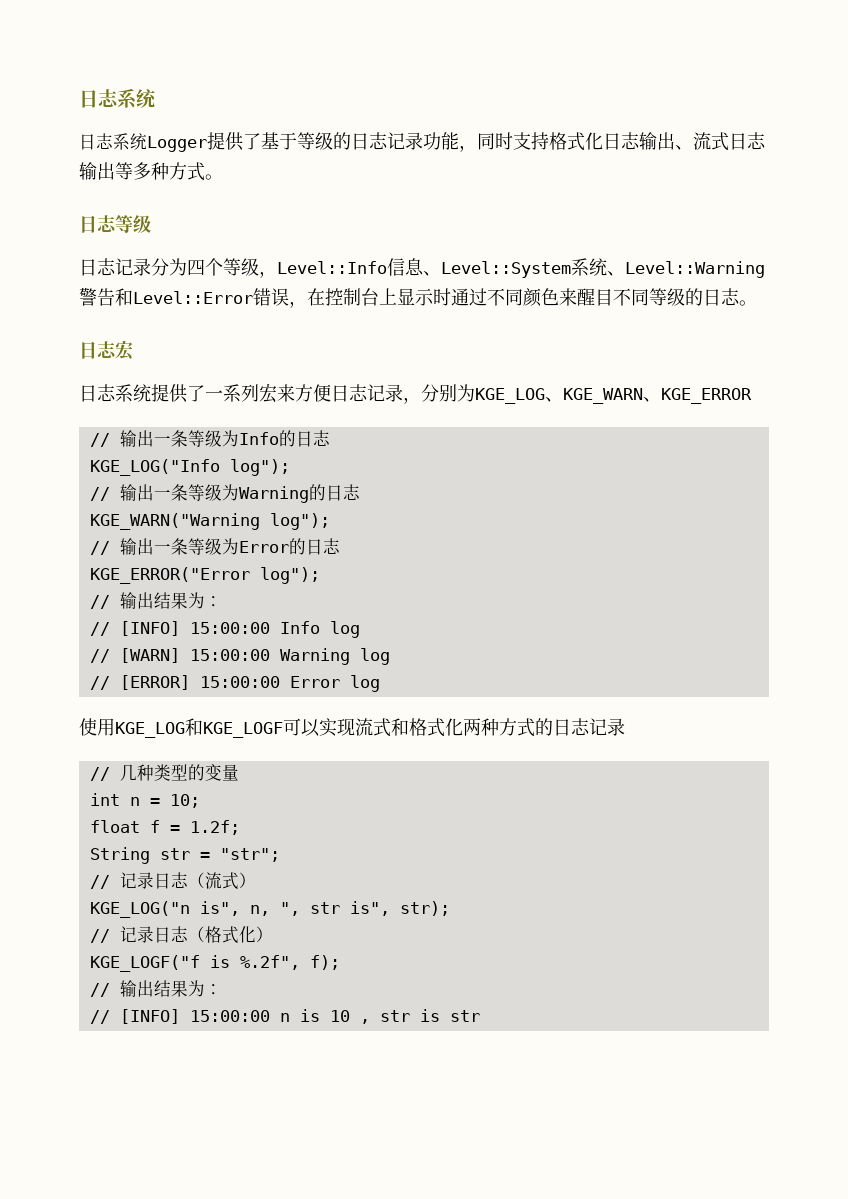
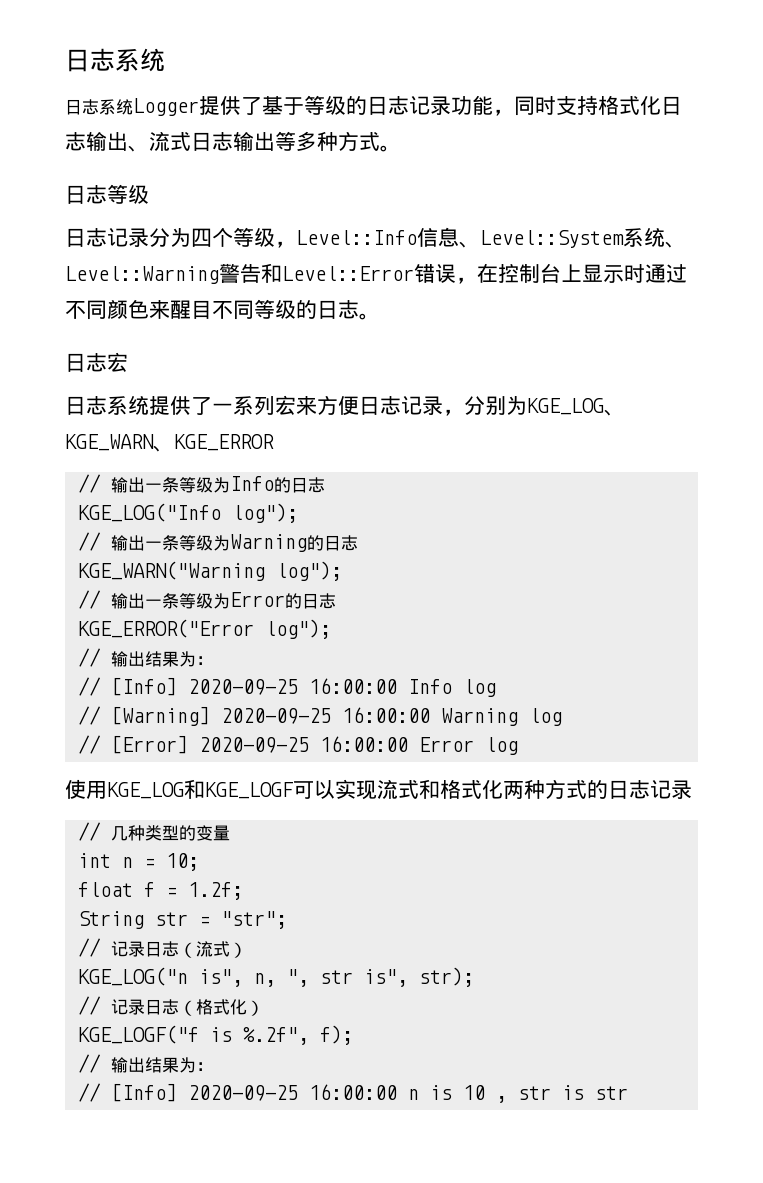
[119,621,270,636] [INFO] 15:00:00 -> [110,677,397,696] [Info] 2020-09-25 16:00:00
[119,648,270,663] [WARN] 15:00:00 -> [110,706,430,726] [Warning] 2020-09-25 16:00:00
[119,675,280,690] [ERROR] 15:00:00 -> [110,735,408,754] [Error] 2020-09-25 16:00:00
[119,1009,270,1024] [INFO] 15:00:00 -> [110,1083,397,1102] [Info] 2020-09-25 16:00:00

